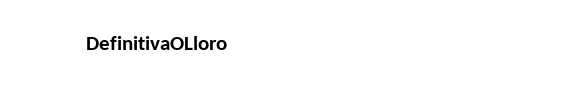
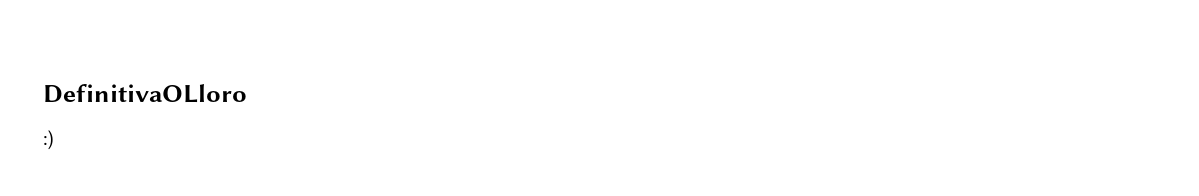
(227, 43) none -> [43,130,53,150] // :)

